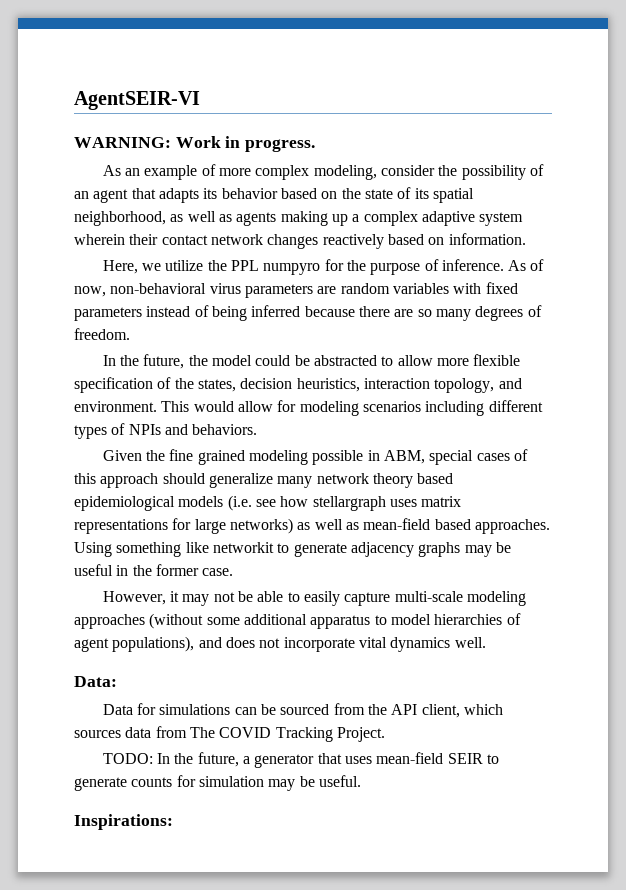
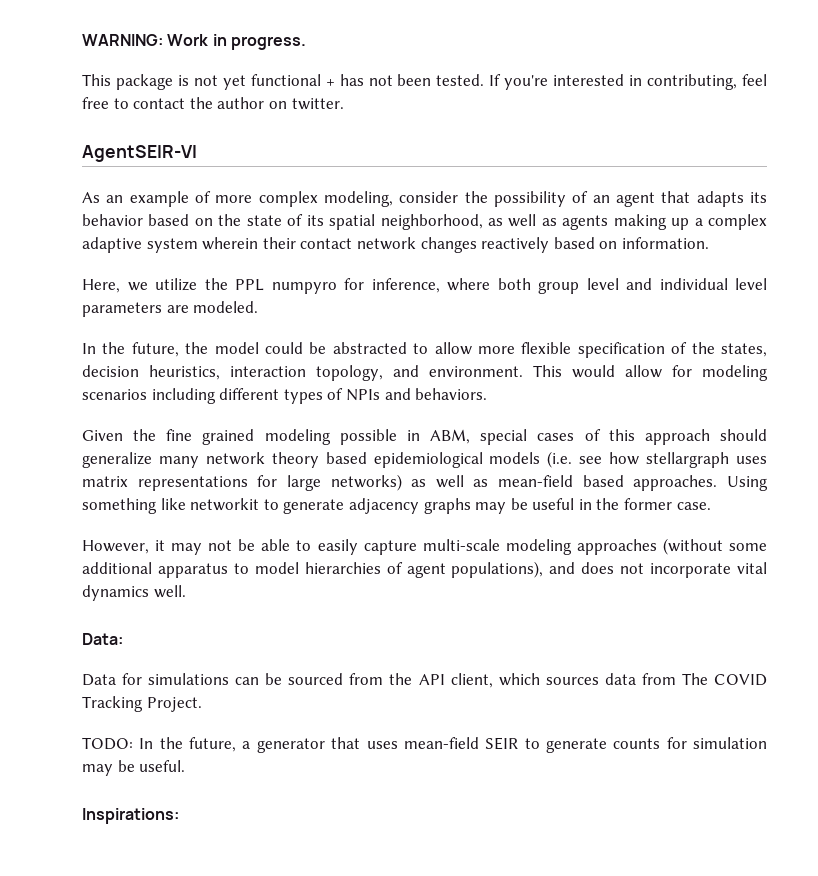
[74,91,200,110] AgentSEIR-VI // -> (82, 40) none
(316, 145) none -> [82,74,767,90] [82,97,344,110] [82,145,197,162] // This package is not yet functional + has not been tested. If you're interested in contributing, feel free to contact the author on twitter. // AgentSEIR-VI
[346,259,545,275] [74,282,518,298] [74,305,542,321] [74,328,130,340] the purpose of inference. As of now, non-behavioral virus parameters are random variables with fixed parameters instead of being inferred because there are so many degrees of freedom. -> [371,278,767,294] [82,301,259,317] inference, where both group level and individual level parameters are modeled.

